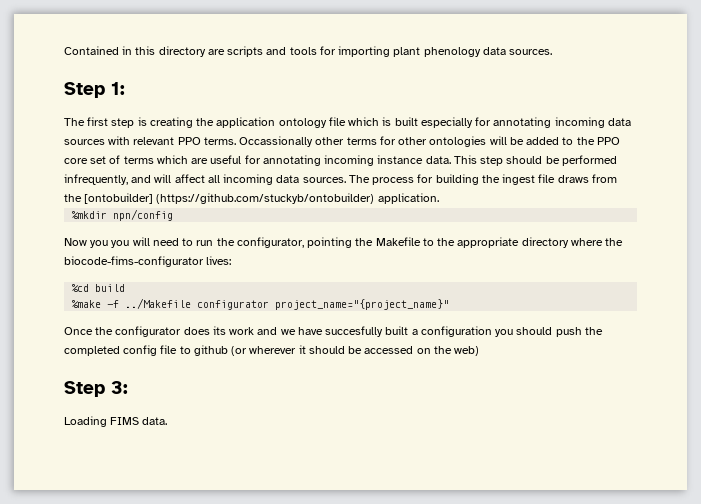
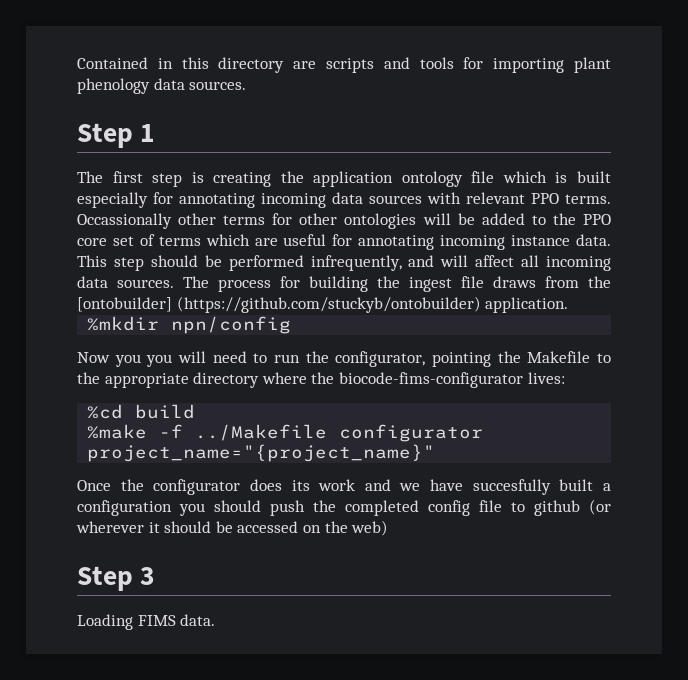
[111,82,125,95] 1: -> [140,124,156,142] 1
[111,381,128,394] 3: -> [140,567,156,585] 3

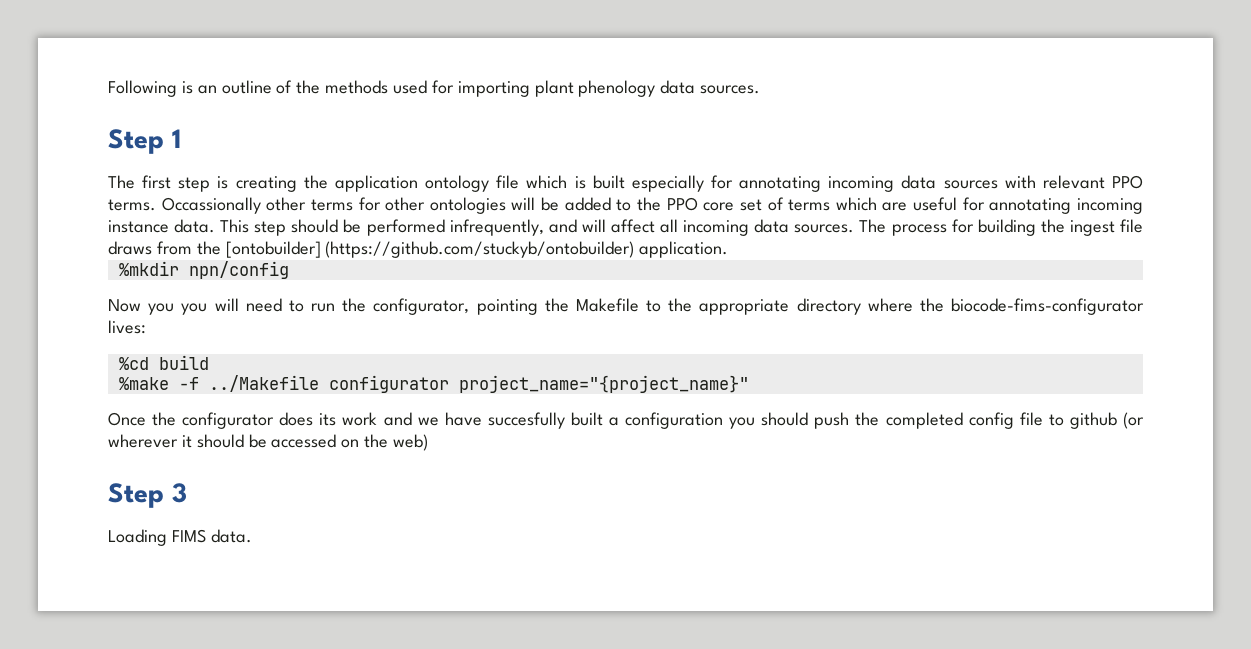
[77,57,454,73] Contained in this directory are scripts and tools -> [108,80,428,97] Following is an outline of the methods used

